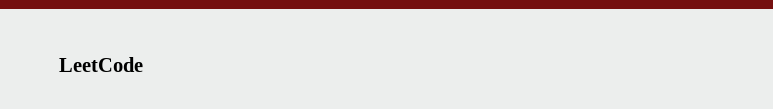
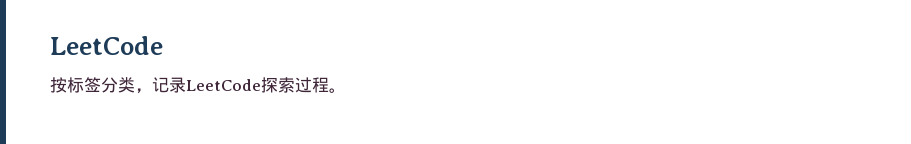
[59,57,143,72] LeetCode -> [50,36,163,55] [50,77,346,94] LeetCode // 按标签分类，记录LeetCode探索过程。

